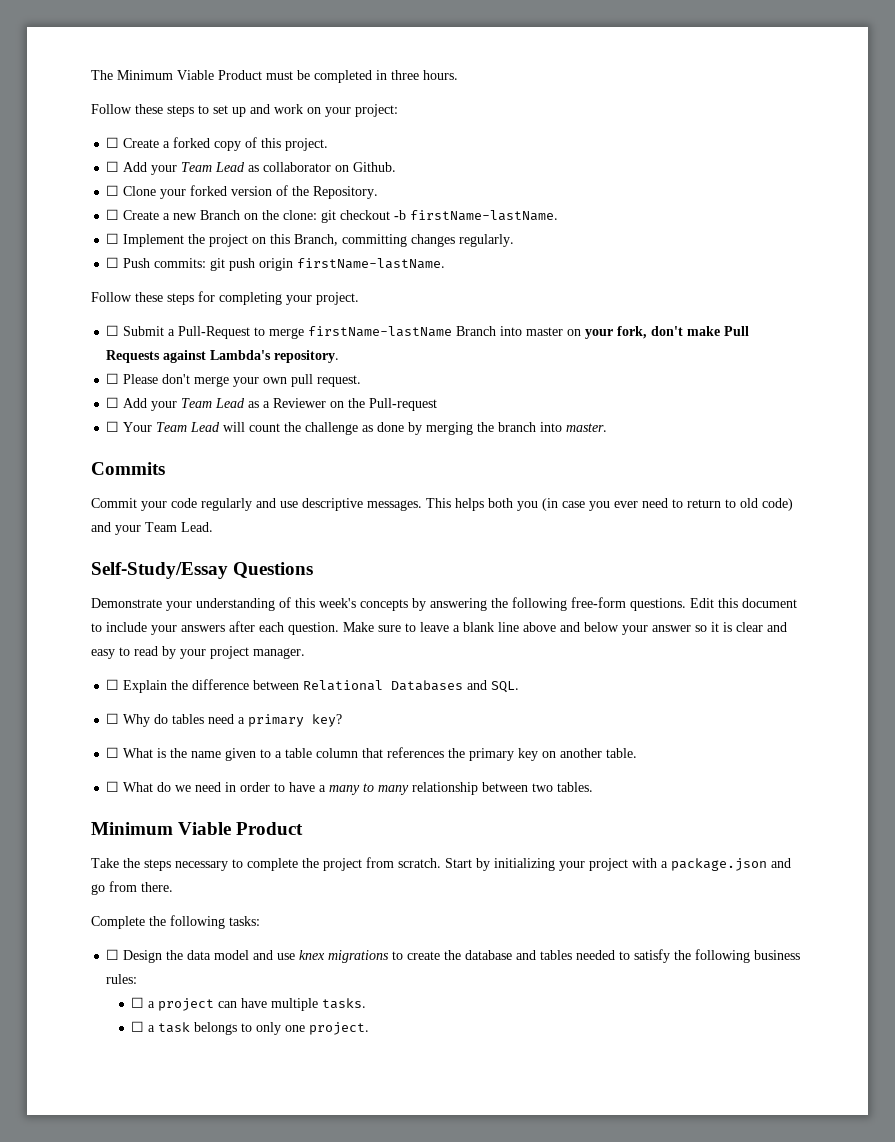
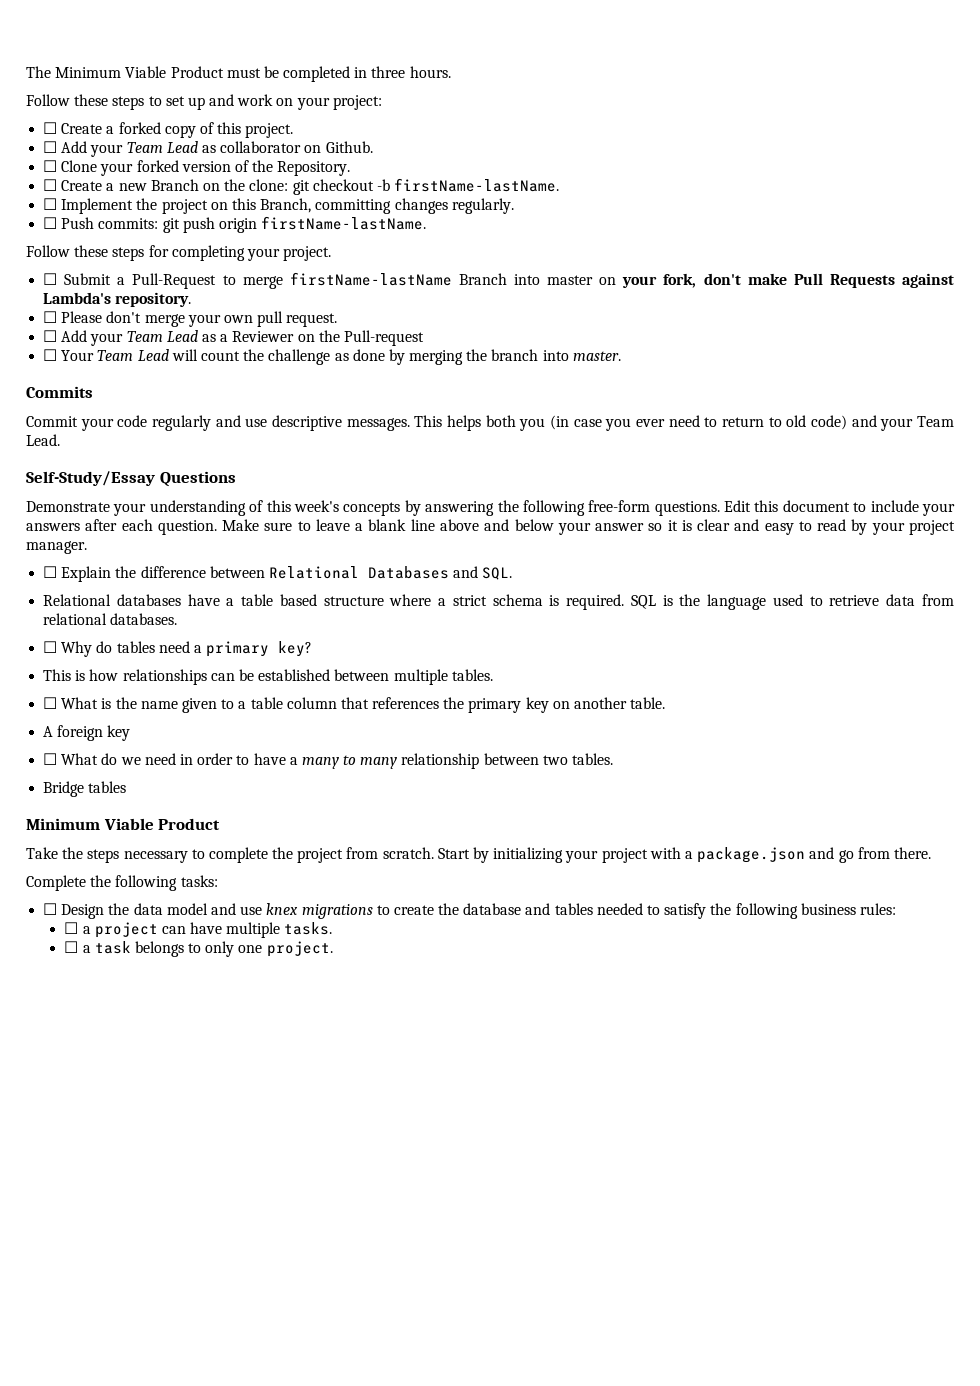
(520, 687) none -> [43,594,954,610] [43,613,178,625] // Relational databases have a table based structure where a strict schema is required. SQL is the language used to retrieve data from relational databases.
(343, 720) none -> [43,669,493,685] // This is how relationships can be established between multiple tables.
(638, 753) none -> [43,725,131,741] // A foreign key
(594, 787) none -> [43,781,127,797] // Bridge tables

